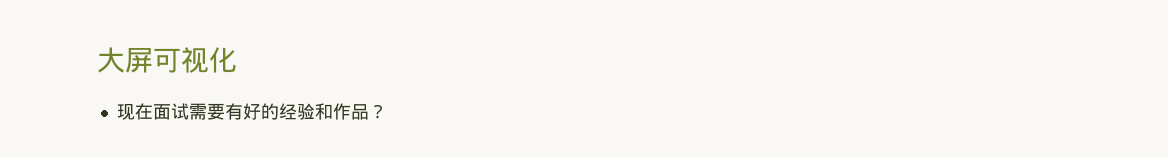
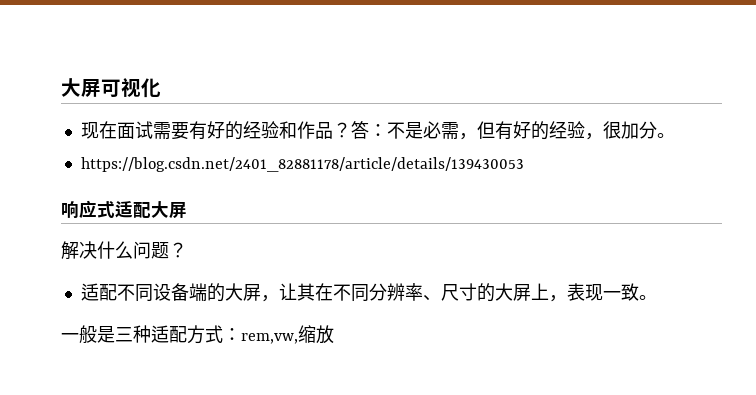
(387, 111) none -> [350,121,675,140] [80,157,524,172] [61,200,187,219] [61,241,187,260] [80,283,657,302] [61,325,334,344] 答：不是必需，但有好的经验，很加分。 // https://blog.csdn.net/2401_82881178/article/details/139430053 // 响应式适配大屏 // 解决什么问题？ // 适配不同设备端的大屏，让其在不同分辨率、尺寸的大屏上，表现一致。 // 一般是三种适配方式：rem,vw,缩放

